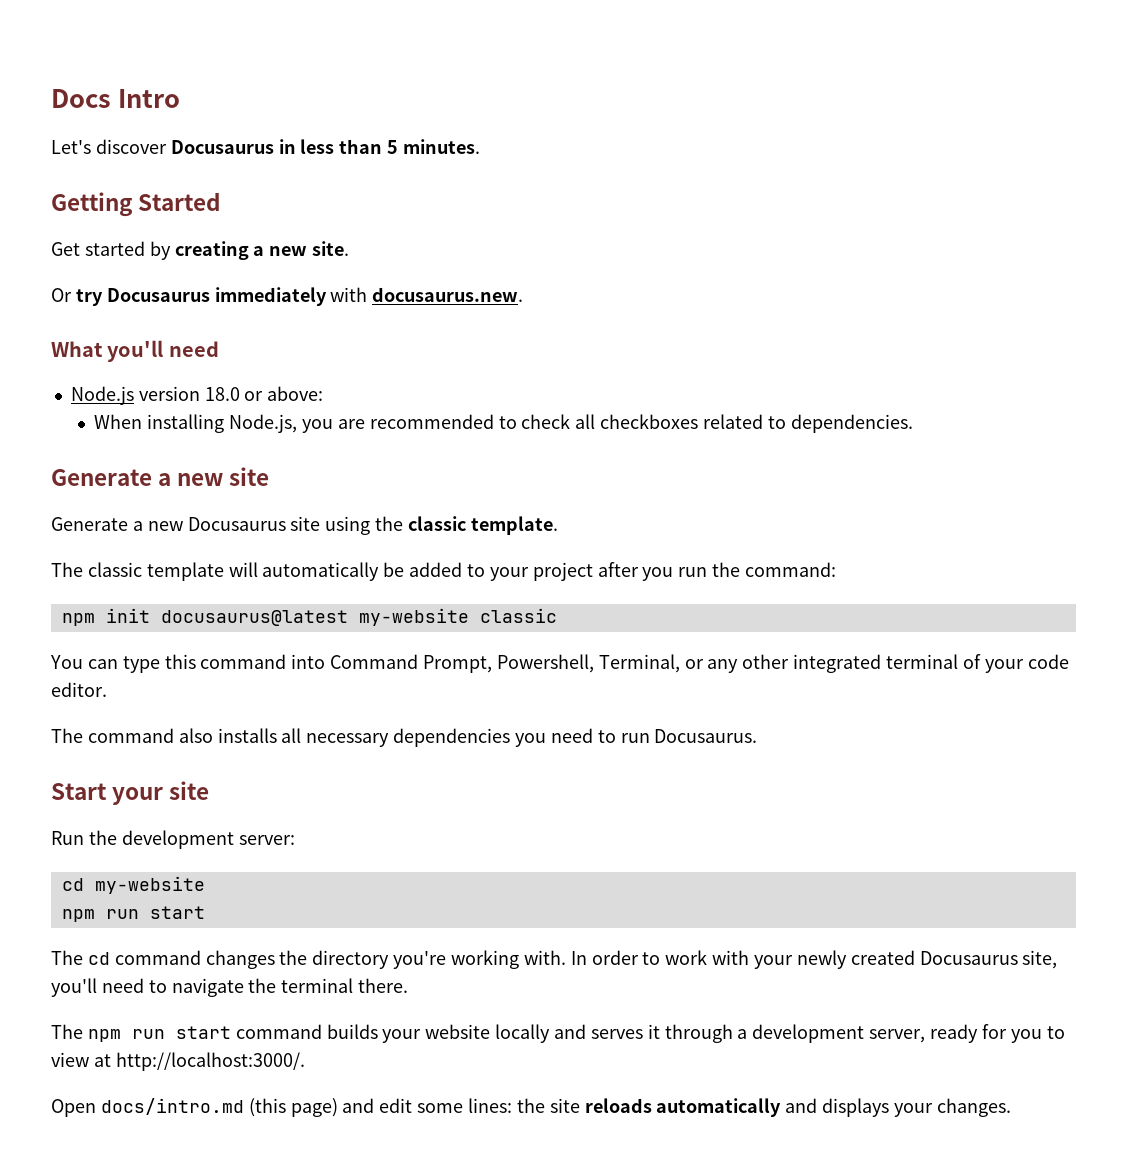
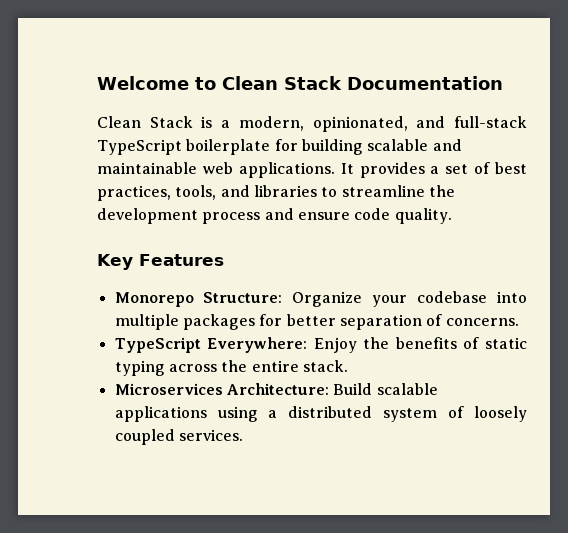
[51,89,180,108] [51,139,481,154] [51,192,221,217] [51,241,350,260] [51,287,524,306] [51,340,219,362] [70,386,324,405] [94,414,913,433] [51,467,270,486] [51,516,558,535] [51,562,837,581] [61,608,557,626] [50,654,1069,673] [51,682,107,697] [51,728,758,747] [51,781,210,805] [51,830,295,849] [61,876,205,894] [61,906,205,922] [51,950,1058,969] [51,978,409,997] [51,1024,1065,1043] [51,1052,305,1071] [51,1098,1011,1117] Docs Intro // Let's discover Docusaurus in less than 5 minutes. // Getting Started // Get started by creating a new site. // Or try Docusaurus immediately with docusaurus.new. // What you'll need // Node.js version 18.0 or above: // When installing Node.js, you are recommended to check all checkboxes related to dependencies. // Generate a new site // Generate a new Docusaurus site using the classic template. // The classic template will automatically be added to your project after you run the command: // npm init docusaurus@latest my-website classic // You can type this command into Command Prompt, Powershell, Terminal, or any other integrated terminal of your code editor. // The command also installs all necessary dependencies you need to run Docusaurus. // Start your site // Run the development server: // cd my-website // npm run start // The cd command changes the directory you're working with. In order to work with your newly created Docusaurus site, you'll need to navigate the terminal there. // The npm run start command builds your website locally and serves it through a development server, ready for you to view at http://localhost:3000/. // Open docs/intro.md (this page) and edit some lines: the site reloads automatically and displays your changes. -> [97,76,503,90] [97,116,527,132] [97,139,462,155] [97,162,527,178] [97,185,455,201] [97,208,452,224] [97,254,224,270] [114,291,527,307] [114,314,519,330] [114,337,527,353] [114,360,348,376] [114,383,438,395] [114,406,527,422] [114,429,243,445] Welcome to Clean Stack Documentation // Clean Stack is a modern, opinionated, and full-stack TypeScript boilerplate for building scalable and maintainable web applications. It provides a set of best practices, tools, and libraries to streamline the development process and ensure code quality. // Key Features // Monorepo Structure: Organize your codebase into multiple packages for better separation of concerns. // TypeScript Everywhere: Enjoy the benefits of static typing across the entire stack. // Microservices Architecture: Build scalable applications using a distributed system of loosely coupled services.

